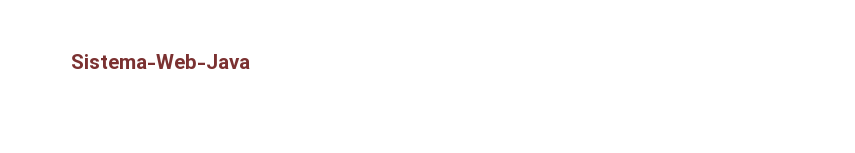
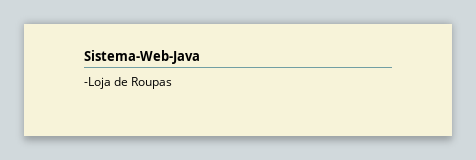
(250, 61) none -> [84,77,173,89] // -Loja de Roupas

